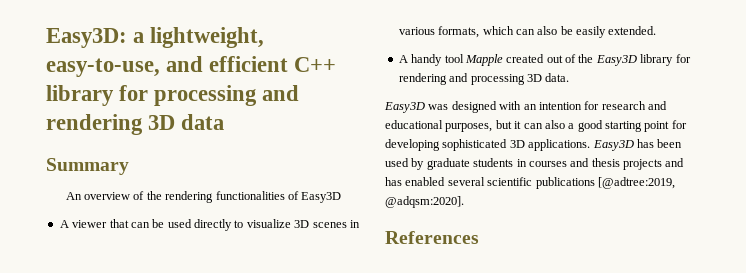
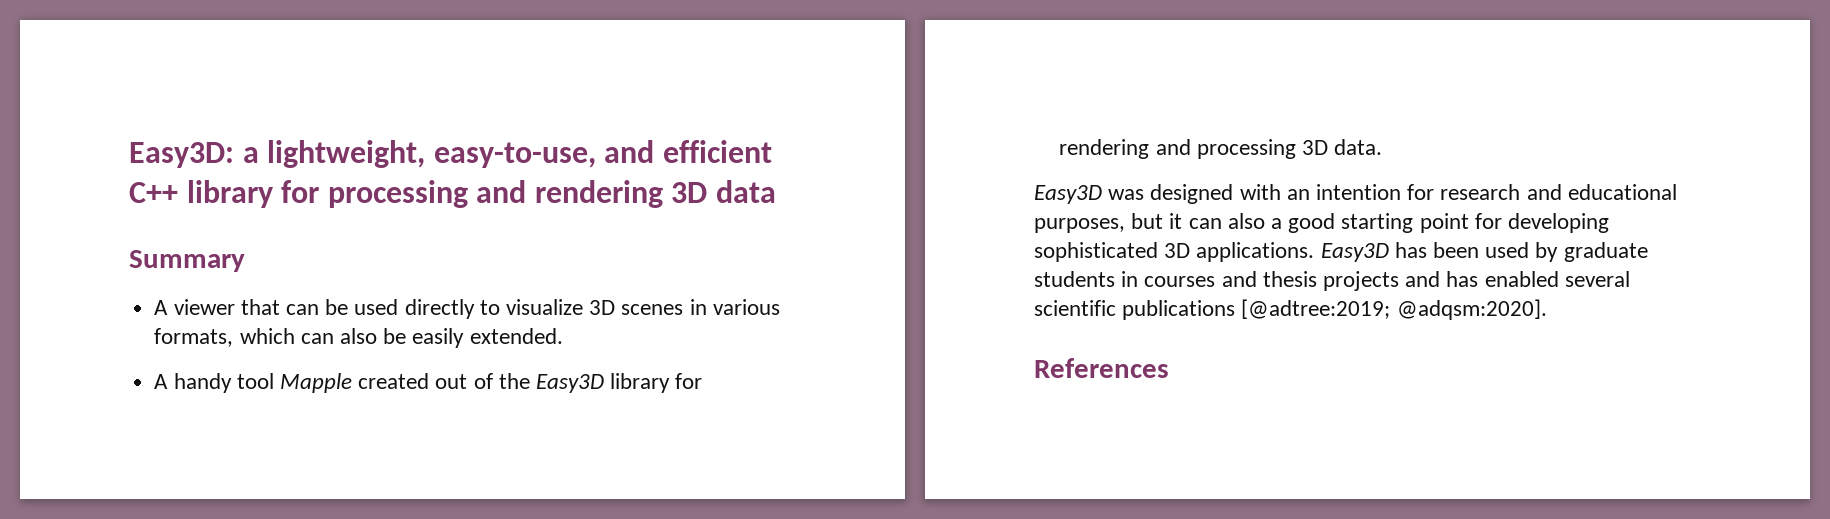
[65,191,342,203] // An overview of the rendering functionalities of Easy3D -> (245, 261) none
[597,177,675,189] [@adtree:2019, -> [1241,299,1391,319] [@adtree:2019;

